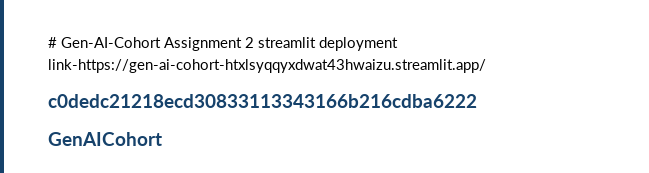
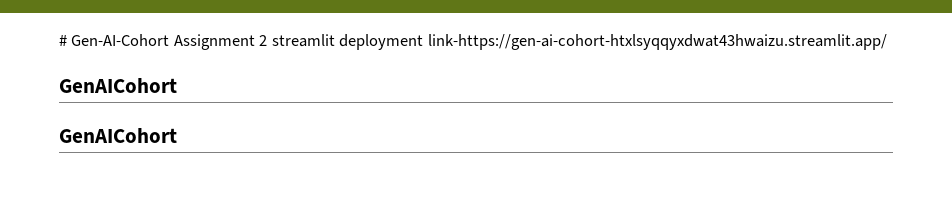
[48,94,477,108] c0dedc21218ecd30833113343166b216cdba6222 -> [59,78,177,93] GenAICohort

